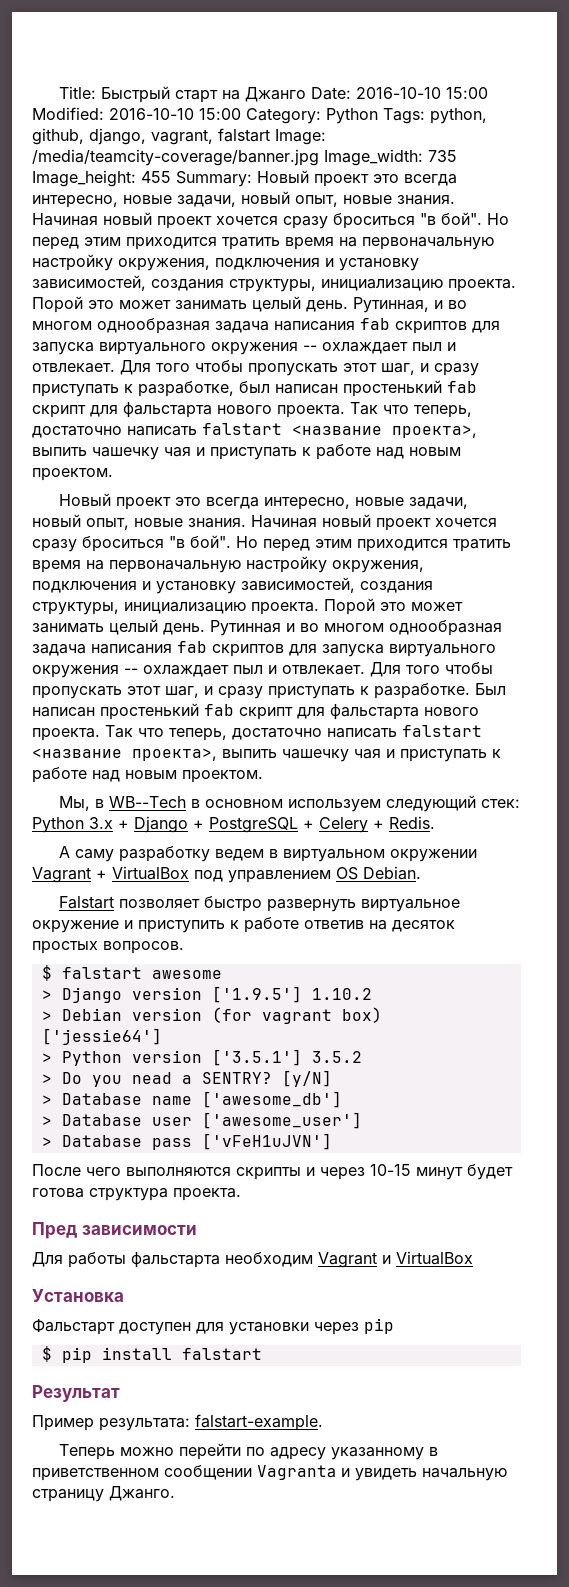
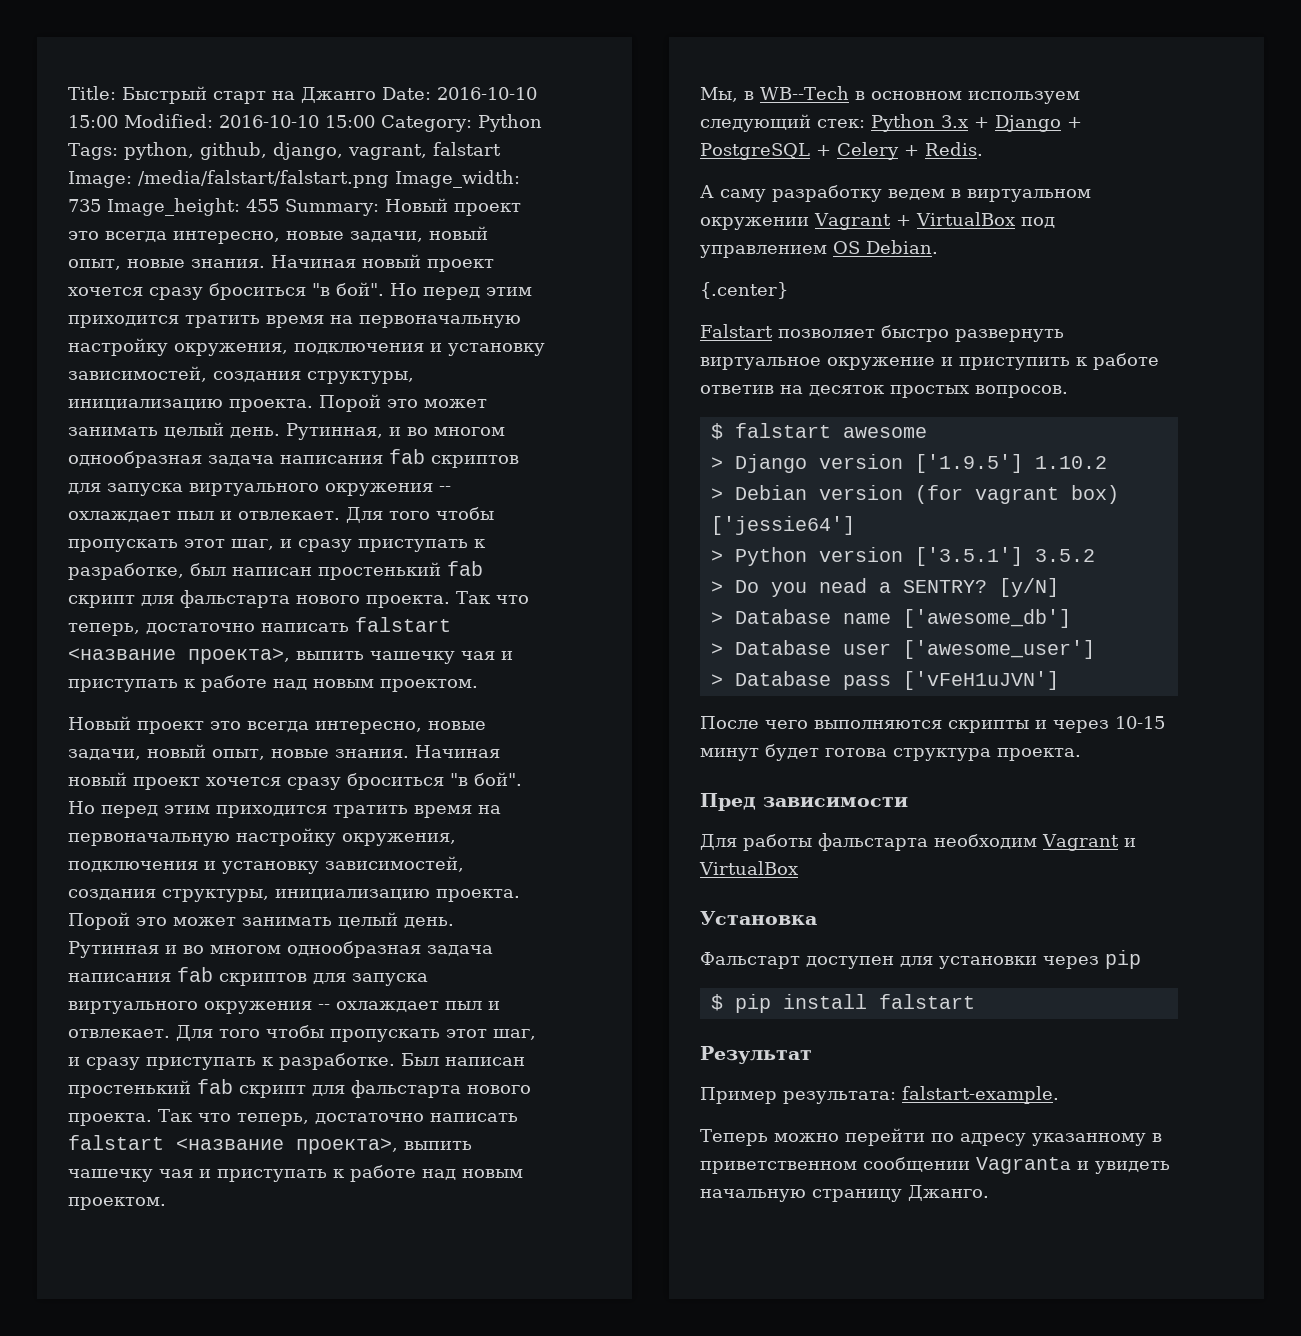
[32,149,319,166] /media/teamcity-coverage/banner.jpg -> [138,170,389,188] /media/falstart/falstart.png
(421, 873) none -> [700,282,788,299] // {.center}

